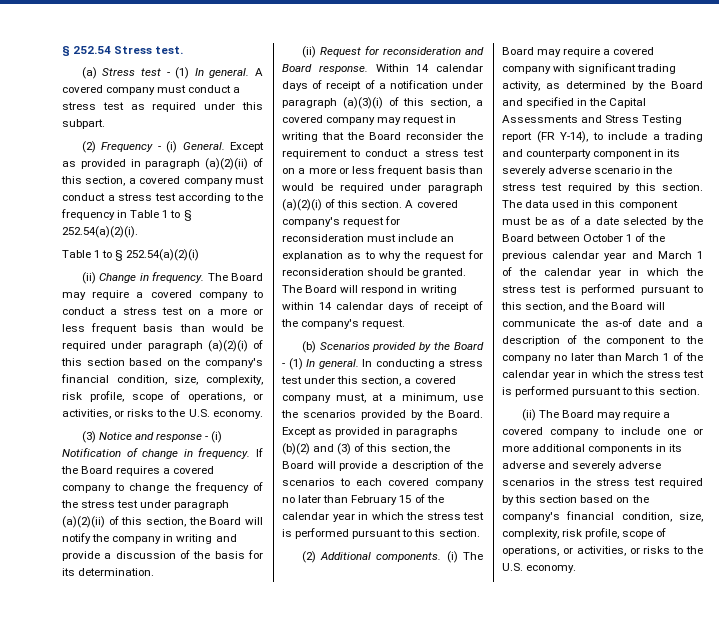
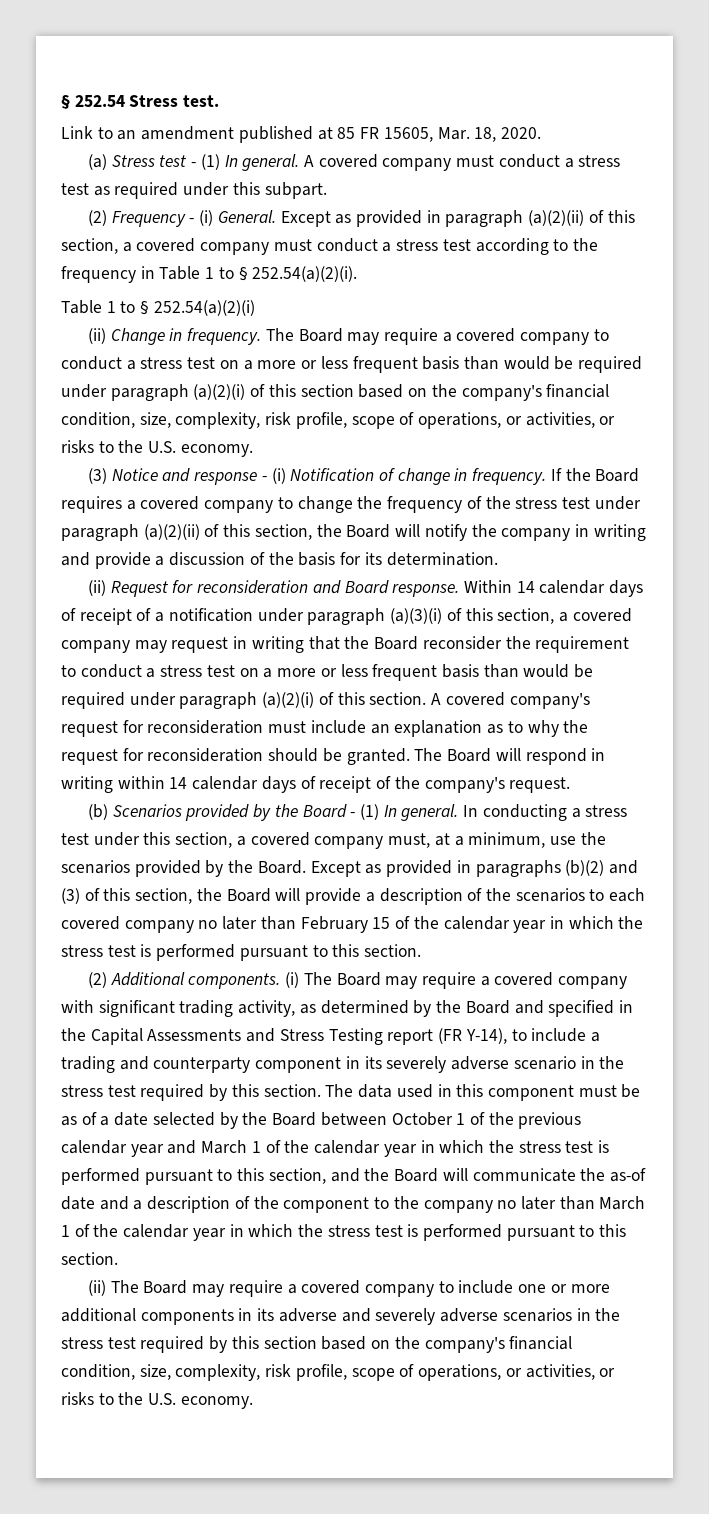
(184, 50) none -> [61,126,541,143] // Link to an amendment published at 85 FR 15605, Mar. 18, 2020.

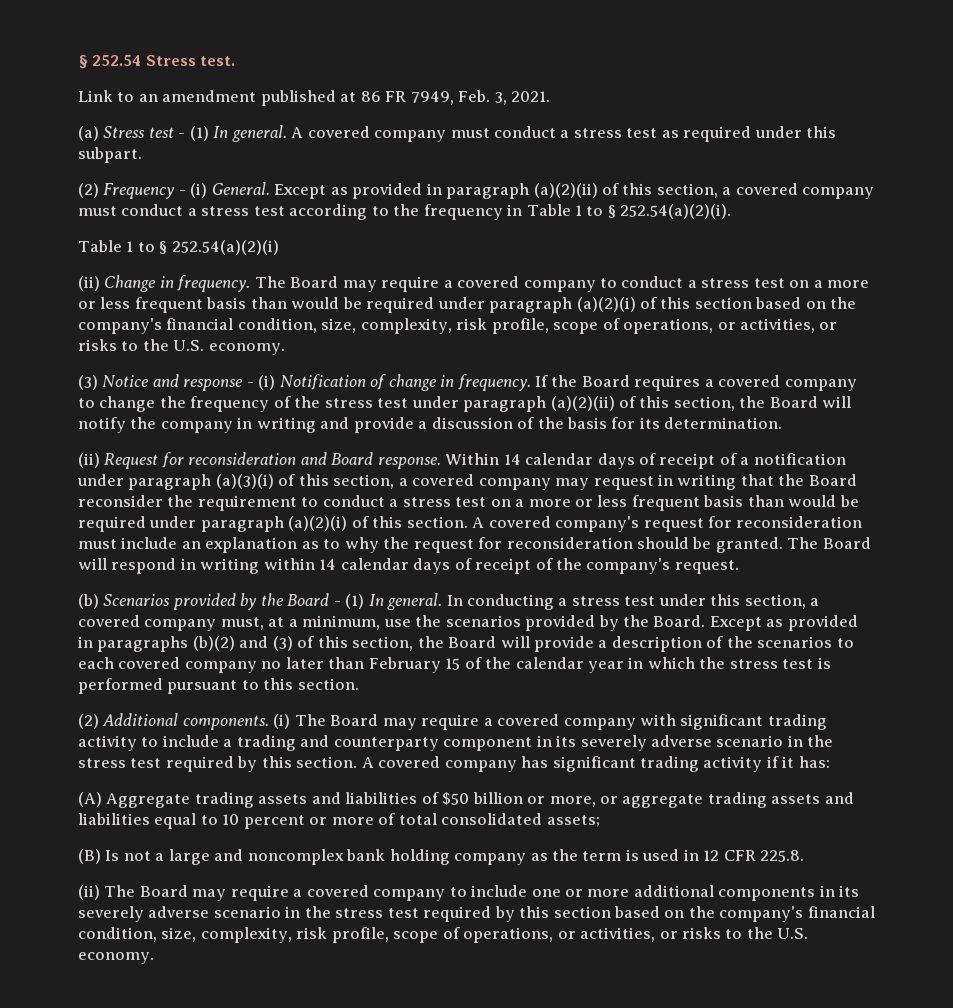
[337,127,541,142] 85 FR 15605, Mar. 18, 2020. -> [360,90,551,105] 86 FR 7949, Feb. 3, 2021.
[238,1000,633,1017] [61,1028,507,1045] activity, as determined by the Board and specified in the Capital Assessments and Stress Testing report (FR Y-14), -> [78,735,137,751] activity
[325,1084,641,1101] [61,1112,582,1129] [61,1140,610,1157] [61,1168,646,1185] [61,1196,646,1213] [61,1224,627,1241] [61,1252,118,1265] The data used in this component must be as of a date selected by the Board between October 1 of the previous calendar year and March 1 of the calendar year in which the stress test is performed pursuant to this section, and the Board will communicate the as-of date and a description of the component to the company no later than March 1 of the calendar year in which the stress test is performed pursuant to this section. -> [361,756,830,772] [78,792,854,808] [78,813,600,829] [78,849,805,865] A covered company has significant trading activity if it has: // (A) Aggregate trading assets and liabilities of $50 billion or more, or aggregate trading assets and liabilities equal to 10 percent or more of total consolidated assets; // (B) Is not a large and noncomplex bank holding company as the term is used in 12 CFR 225.8.
[278,1308,572,1325] adverse and severely adverse scenarios -> [78,906,281,922] severely adverse scenario

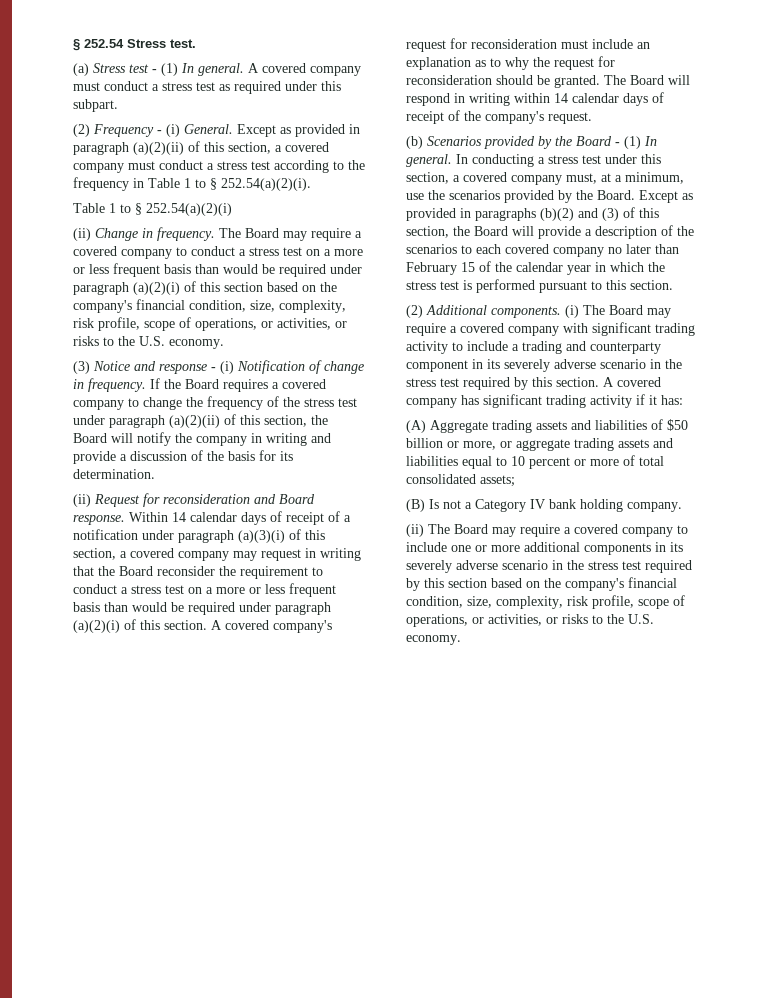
[78,90,551,106] // Link to an amendment published at 86 FR 7949, Feb. 3, 2021. -> (196, 43) none
[168,849,805,865] large and noncomplex bank holding company as the term is used in 12 CFR 225.8. -> [475,499,682,512] Category IV bank holding company.

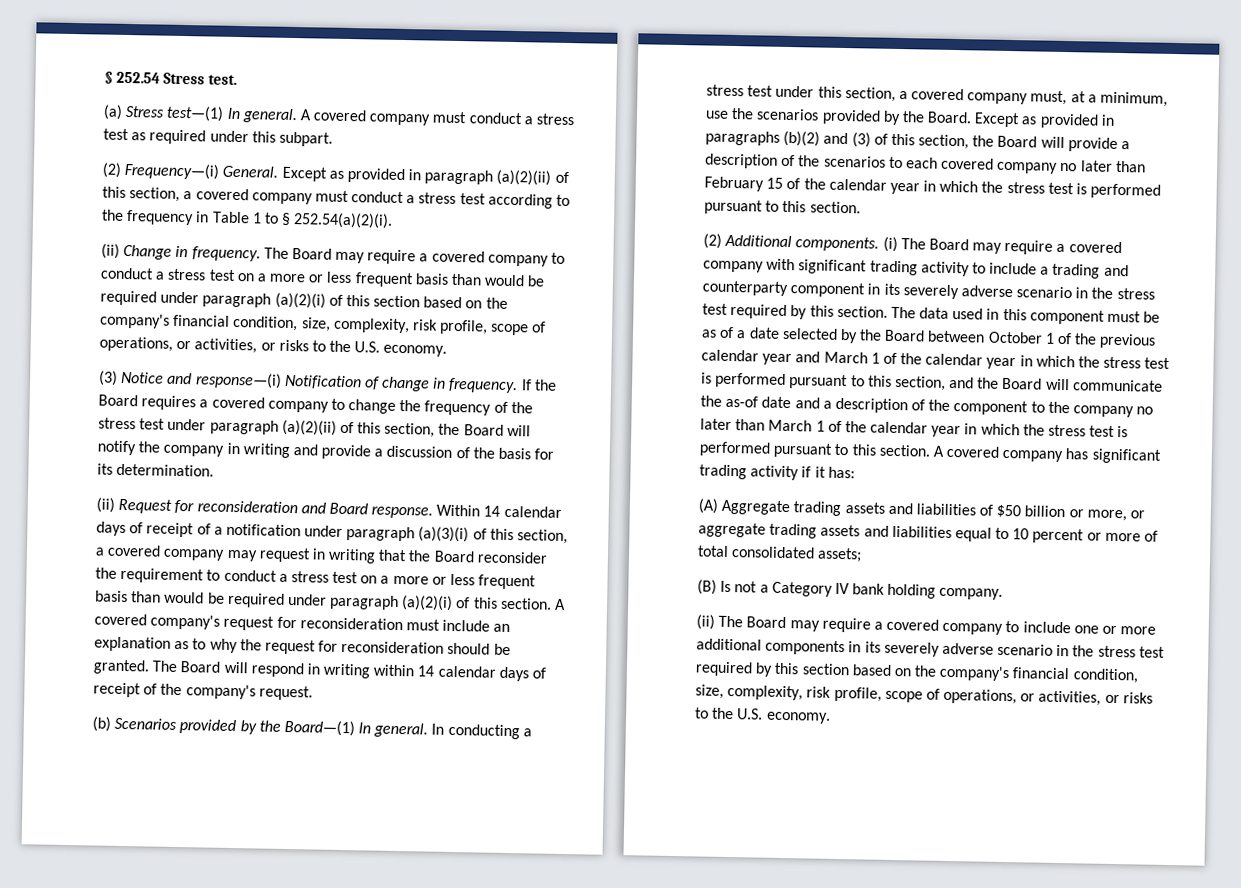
[129,63,178,76] test - (1) -> [166,105,225,122] test—(1)
[93,124,180,137] Frequency - (i) -> [124,162,221,180] Frequency—(i)
[73,203,232,216] // Table 1 to § 252.54(a)(2)(i) -> (394, 220) none
[159,361,234,374] response - (i) -> [194,372,282,389] response—(i)
[576,136,641,149] Board - (1) -> [283,719,355,737] Board—(1)
(599, 382) none -> [890,306,1161,325] [701,326,1157,349] [701,349,1171,370] [701,372,1163,392] [700,395,1154,418] [700,418,1129,438] [699,441,931,458] The data used in this component must be as of a date selected by the Board between October 1 of the previous calendar year and March 1 of the calendar year in which the stress test is performed pursuant to this section, and the Board will communicate the as-of date and a description of the component to the company no later than March 1 of the calendar year in which the stress test is performed pursuant to this section.

